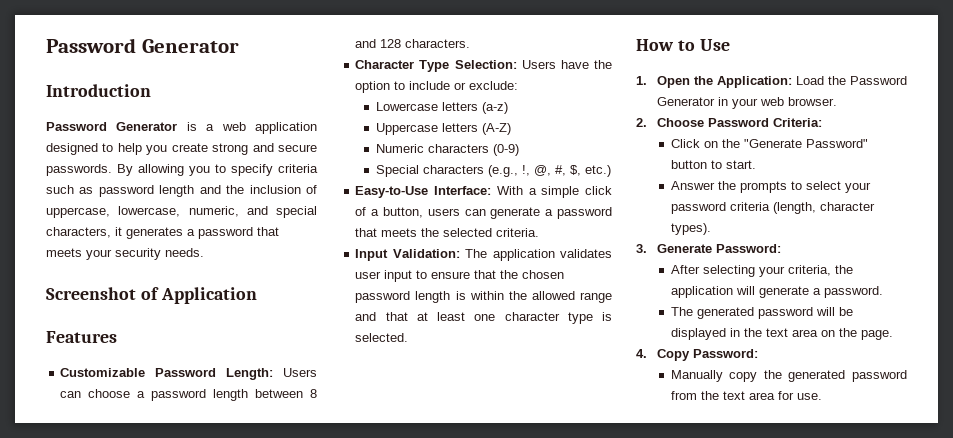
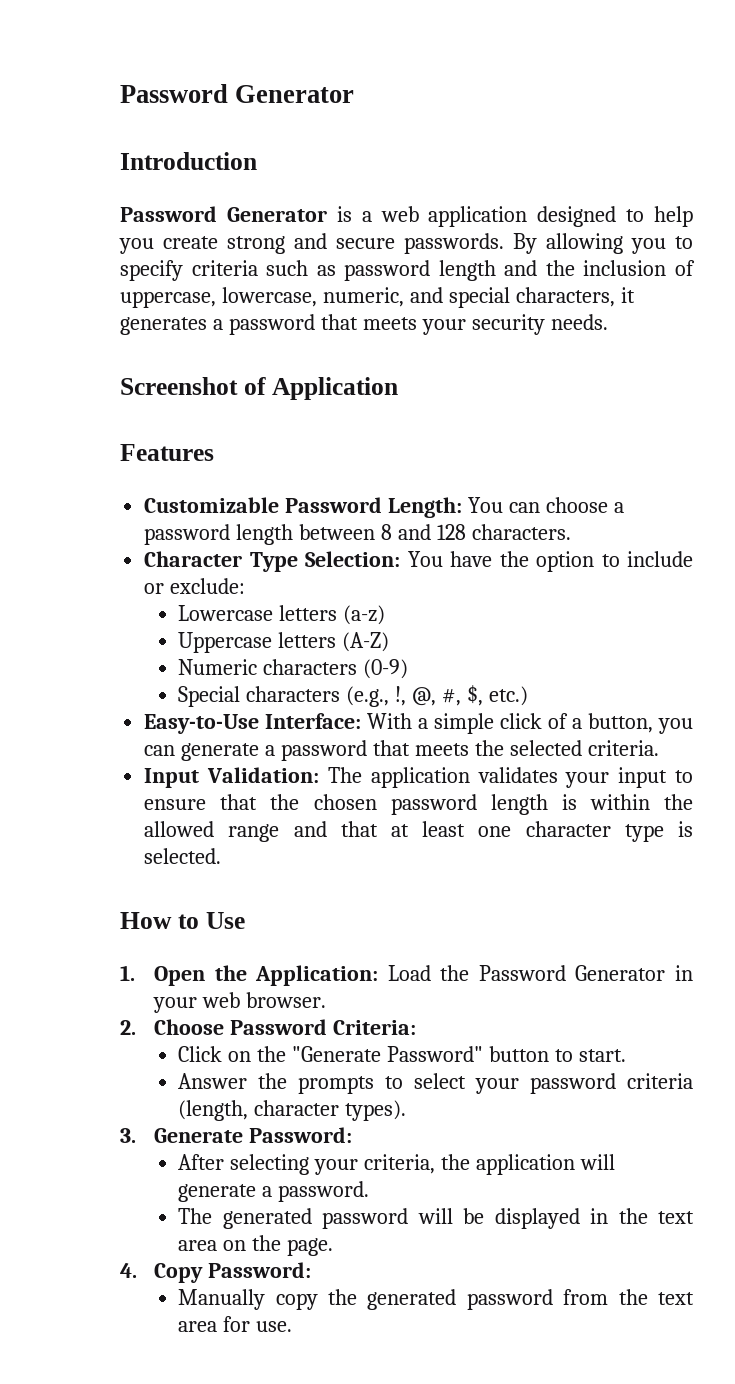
[283,368,317,377] Users -> [468,497,504,513] You
[521,60,556,69] Users -> [407,551,443,567] You
[427,208,460,216] users -> [657,718,693,734] you
[355,271,382,279] user -> [565,772,610,788] your

